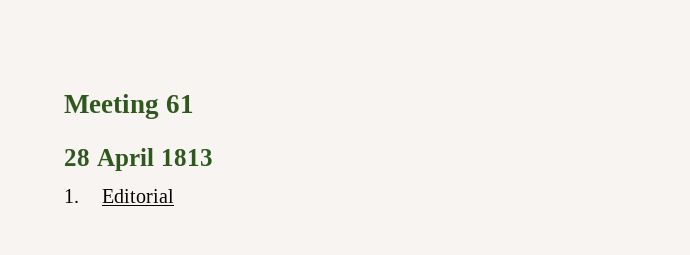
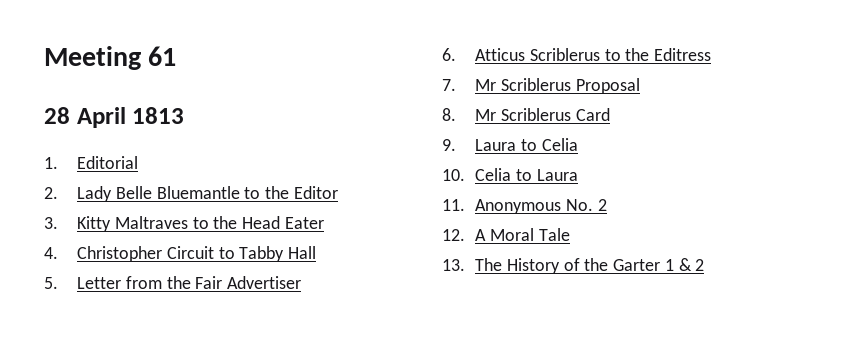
(174, 196) none -> [44,186,338,202] [44,216,324,232] [44,246,317,262] [44,276,302,289] [442,48,712,61] [442,78,640,94] [442,108,610,121] [442,138,578,151] [442,168,578,181] [442,199,607,214] [442,228,570,241] [442,258,705,274] // 2. Lady Belle Bluemantle to the Editor // 3. Kitty Maltraves to the Head Eater // 4. Christopher Circuit to Tabby Hall // 5. Letter from the Fair Advertiser // 6. Atticus Scriblerus to the Editress // 7. Mr Scriblerus Proposal // 8. Mr Scriblerus Card // 9. Laura to Celia // 10. Celia to Laura // 11. Anonymous No. 2 // 12. A Moral Tale // 13. The History of the Garter 1 & 2

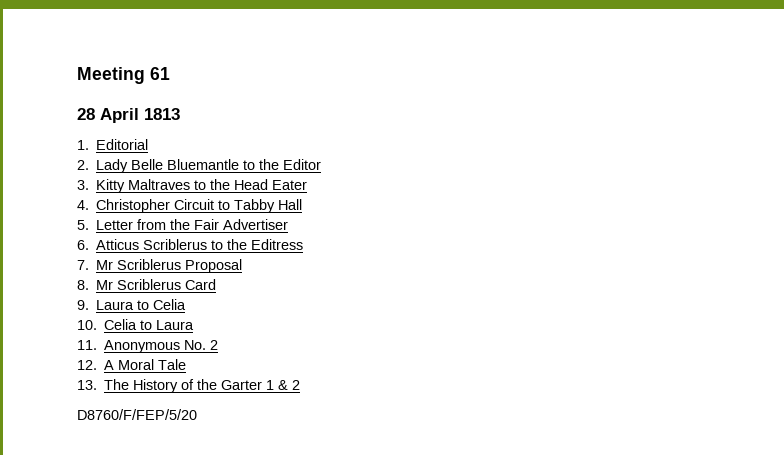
(705, 265) none -> [77,409,197,420] // D8760/F/FEP/5/20

